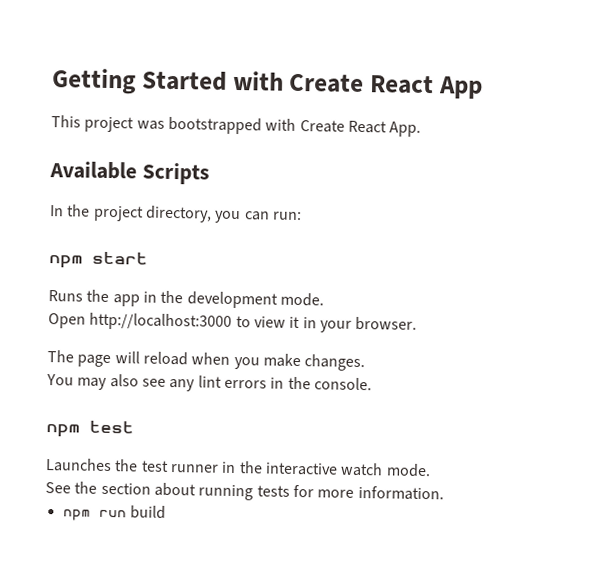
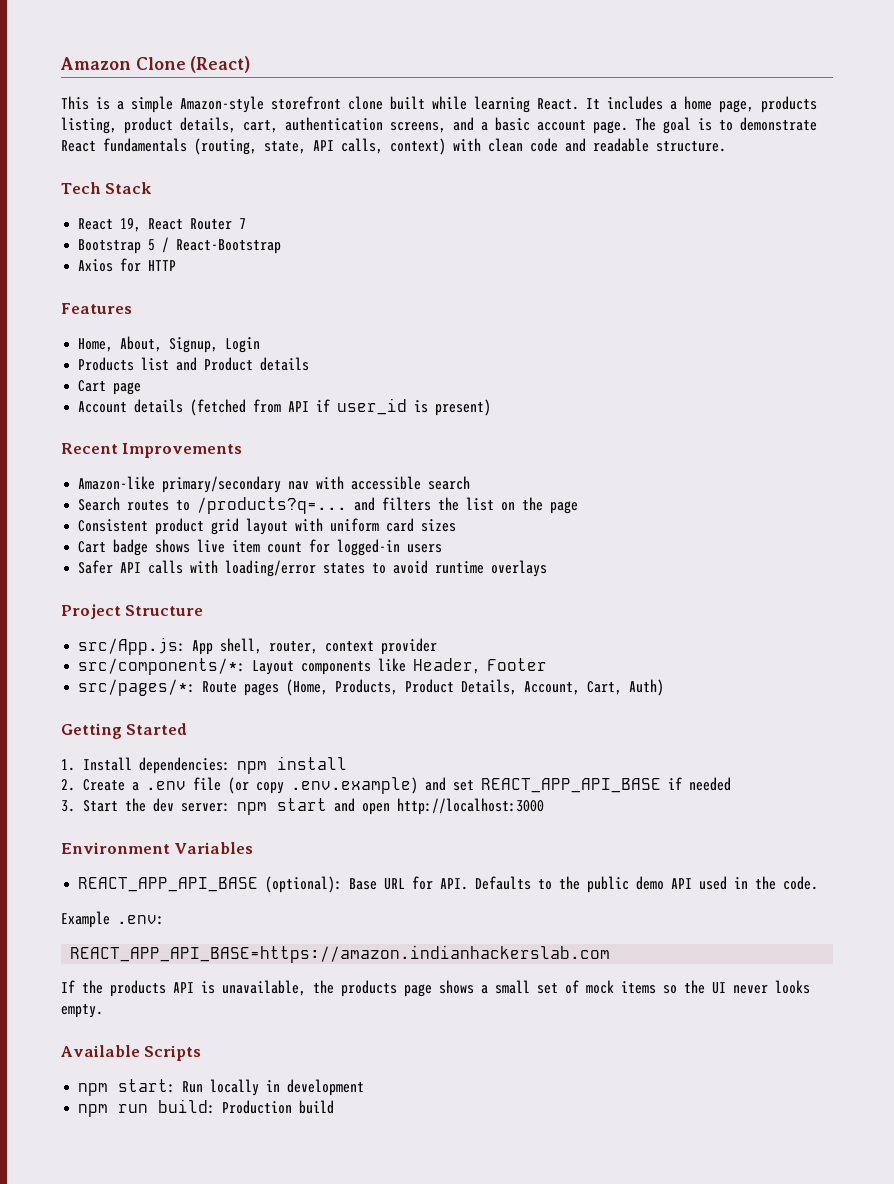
[51,68,483,99] [51,115,422,137] [49,161,210,185] [50,204,302,224] [49,251,148,269] [48,289,324,309] [48,312,418,333] [47,350,366,372] [46,374,372,392] [46,420,134,438] [45,458,431,478] [45,481,444,501] Getting Started with Create React App // This project was bootstrapped with Create React App. // Available Scripts // In the project directory, you can run: // npm start // Runs the app in the development mode. // Open http://localhost:3000 to view it in your browser. // The page will reload when you make changes. // You may also see any lint errors in the console. // npm test // Launches the test runner in the interactive watch mode. // See the section about running tests for more information. -> [60,56,251,73] [61,96,817,113] [61,117,817,134] [61,138,726,155] [61,182,153,194] [78,218,247,232] [78,237,282,254] [78,258,177,272] [61,303,132,314] [78,336,261,353] [78,357,310,371] [78,380,142,395] [78,398,492,416] [61,443,243,458] [78,476,471,493] [78,497,579,514] [78,518,457,535] [78,539,443,556] [78,560,548,577] [61,604,204,619] [78,637,438,655] [78,658,548,675] [78,679,665,696] [61,723,188,739] [61,756,347,774] [61,777,731,794] [61,798,544,815] [61,842,254,854] [78,876,819,893] [61,911,164,928] [70,945,611,963] [61,980,810,997] [61,1004,103,1018] [61,1045,202,1061] [78,1079,365,1096] Amazon Clone (React) // This is a simple Amazon-style storefront clone built while learning React. It includes a home page, products listing, product details, cart, authentication screens, and a basic account page. The goal is to demonstrate React fundamentals (routing, state, API calls, context) with clean code and readable structure. // Tech Stack // React 19, React Router 7 // Bootstrap 5 / React-Bootstrap // Axios for HTTP // Features // Home, About, Signup, Login // Products list and Product details // Cart page // Account details (fetched from API if user_id is present) // Recent Improvements // Amazon-like primary/secondary nav with accessible search // Search routes to /products?q=... and filters the list on the page // Consistent product grid layout with uniform card sizes // Cart badge shows live item count for logged-in users // Safer API calls with loading/error states to avoid runtime overlays // Project Structure // src/App.js: App shell, router, context provider // src/components/*: Layout components like Header, Footer // src/pages/*: Route pages (Home, Products, Product Details, Account, Cart, Auth) // Getting Started // 1. Install dependencies: npm install // 2. Create a .env file (or copy .env.example) and set REACT_APP_API_BASE if needed // 3. Start the dev server: npm start and open http://localhost:3000 // Environment Variables // REACT_APP_API_BASE (optional): Base URL for API. Defaults to the public demo API used in the code. // Example .env: // REACT_APP_API_BASE=https://amazon.indianhackerslab.com // If the products API is unavailable, the products page shows a small set of mock items so the UI never looks empty. // Available Scripts // npm start: Run locally in development
(127, 513) none -> [158,1099,293,1114] build: Production

